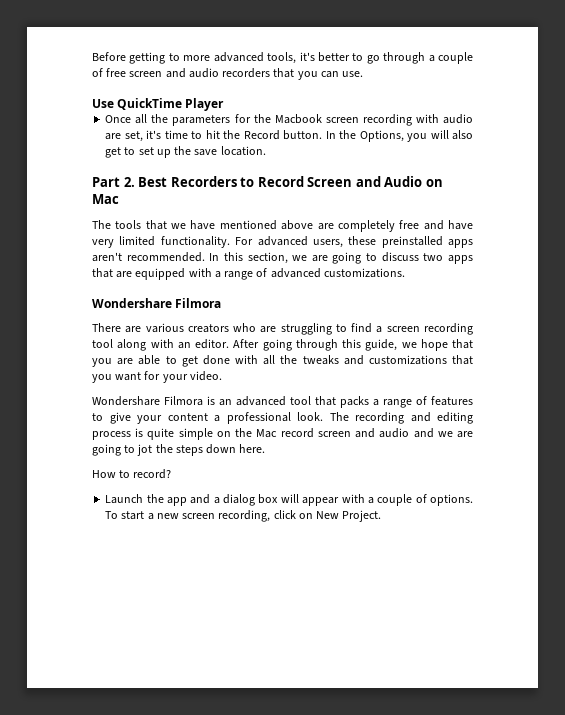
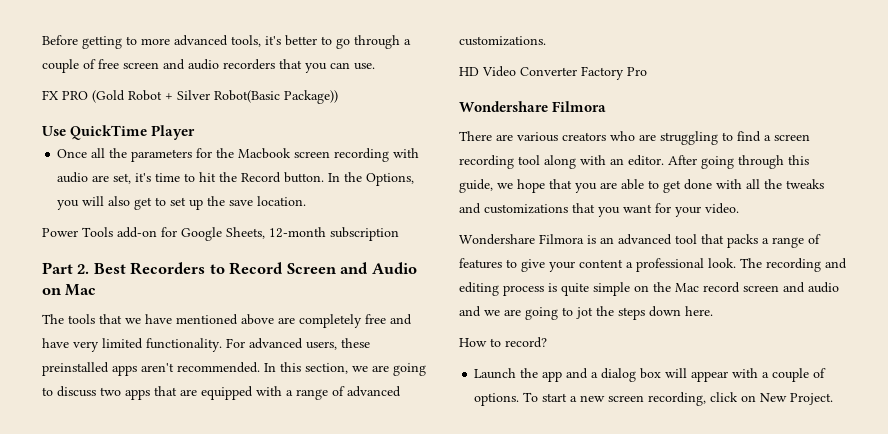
(364, 74) none -> [42,90,338,104] // FX PRO (Gold Robot + Silver Robot(Basic Package))
(266, 151) none -> [42,227,399,241] // Power Tools add-on for Google Sheets, 12-month subscription
(405, 273) none -> [459,66,647,80] // HD Video Converter Factory Pro

